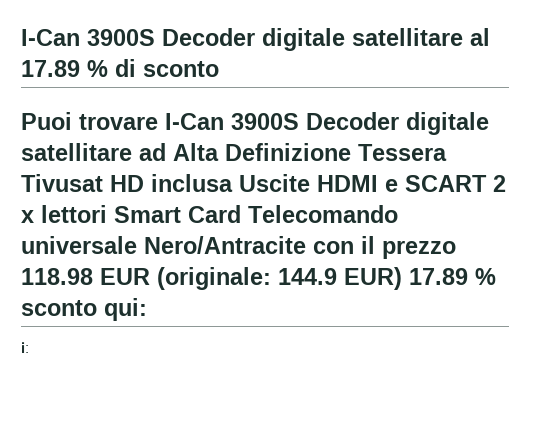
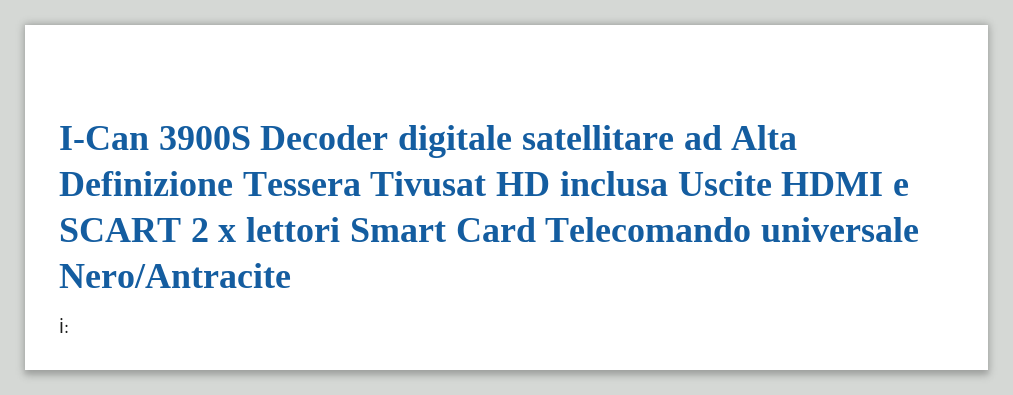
[21,28,490,51] [21,59,219,77] [21,112,489,135] [21,143,132,161] I-Can 3900S Decoder digitale satellitare al 17.89 % di sconto // Puoi trovare I-Can 3900S Decoder digitale satellitare -> [59,125,674,158] I-Can 3900S Decoder digitale satellitare
[313,236,456,259] [21,267,496,290] [21,298,147,321] con il prezzo 118.98 EUR (originale: 144.9 EUR) 17.89 % sconto qui: -> (291, 275) none

